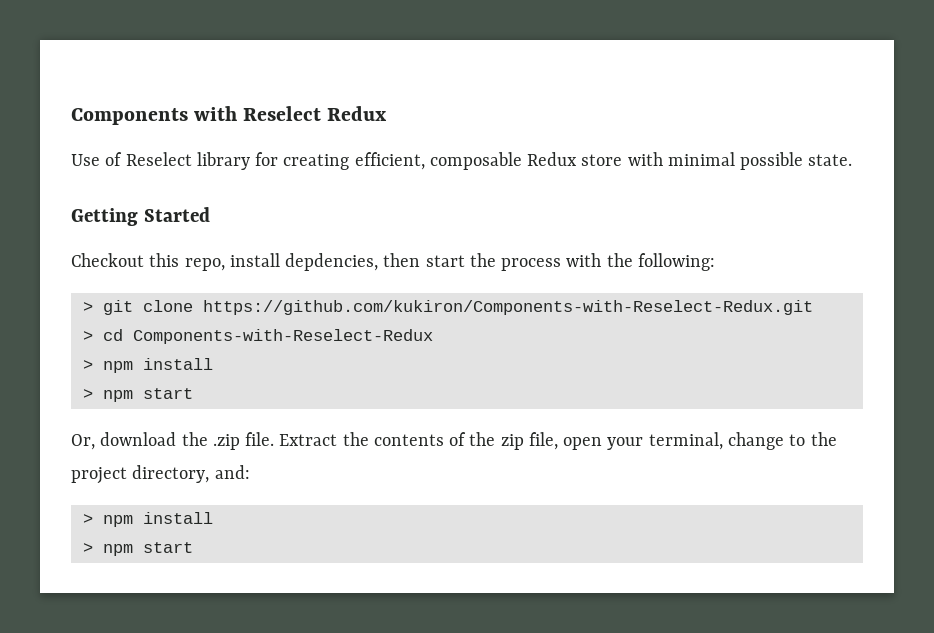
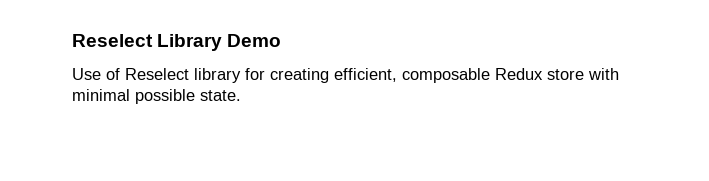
[71,106,388,125] Components with Reselect Redux -> [72,34,282,51] Reselect Library Demo
[71,207,210,226] [71,253,715,271] [82,300,813,315] [82,329,433,344] [82,358,213,373] [82,388,193,402] [71,432,837,450] [71,465,250,484] [82,512,213,527] [82,542,193,556] // Getting Started // Checkout this repo, install depdencies, then start the process with the following: // > git clone https://github.com/kukiron/Components-with-Reselect-Redux.git // > cd Components-with-Reselect-Redux // > npm install // > npm start // Or, download the .zip file. Extract the contents of the zip file, open your terminal, change to the project directory, and: // > npm install // > npm start -> (241, 95) none

